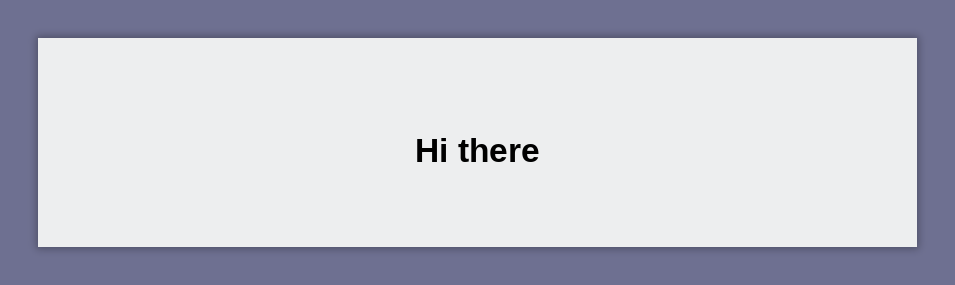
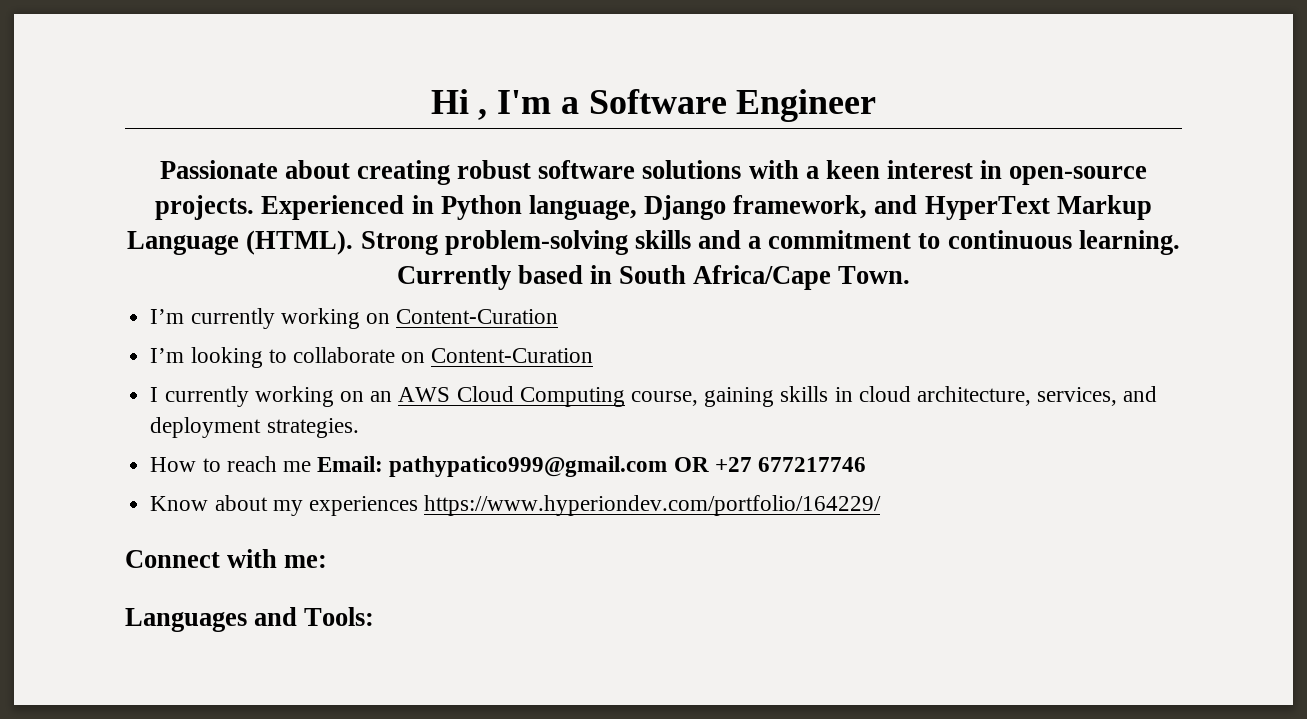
[457,138,540,162] there -> [478,89,877,122] [159,160,1148,185] [155,195,1152,220] [127,230,1180,255] [396,265,911,290] [150,308,559,329] [150,347,594,368] [150,386,1158,407] [150,417,359,438] [150,456,866,477] [150,495,882,516] [125,549,328,568] [125,607,375,632] , I'm a Software Engineer // Passionate about creating robust software solutions with a keen interest in open-source projects. Experienced in Python language, Django framework, and HyperText Markup Language (HTML). Strong problem-solving skills and a commitment to continuous learning. Currently based in South Africa/Cape Town. // I’m currently working on Content-Curation // I’m looking to collaborate on Content-Curation // I currently working on an AWS Cloud Computing course, gaining skills in cloud architecture, services, and deployment strategies. // How to reach me Email: pathypatico999@gmail.com OR +27 677217746 // Know about my experiences https://www.hyperiondev.com/portfolio/164229/ // Connect with me: // Languages and Tools:

